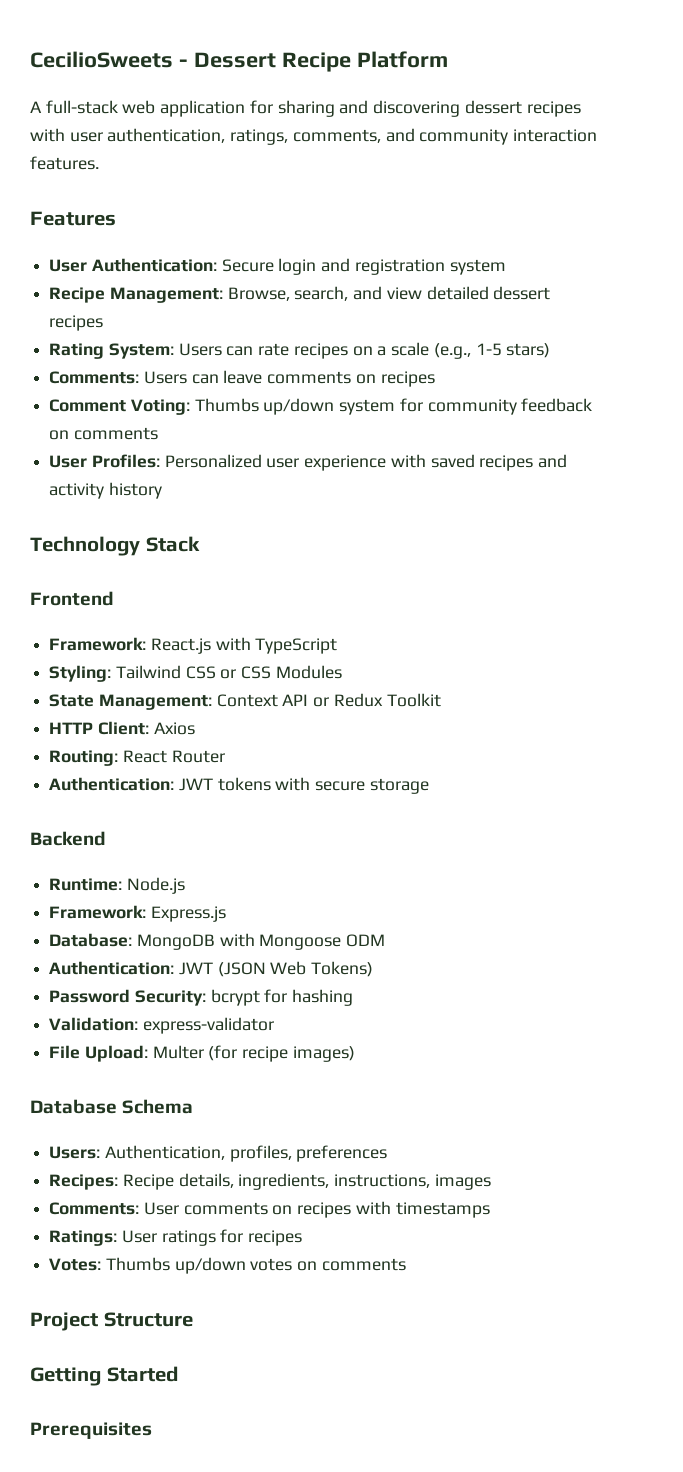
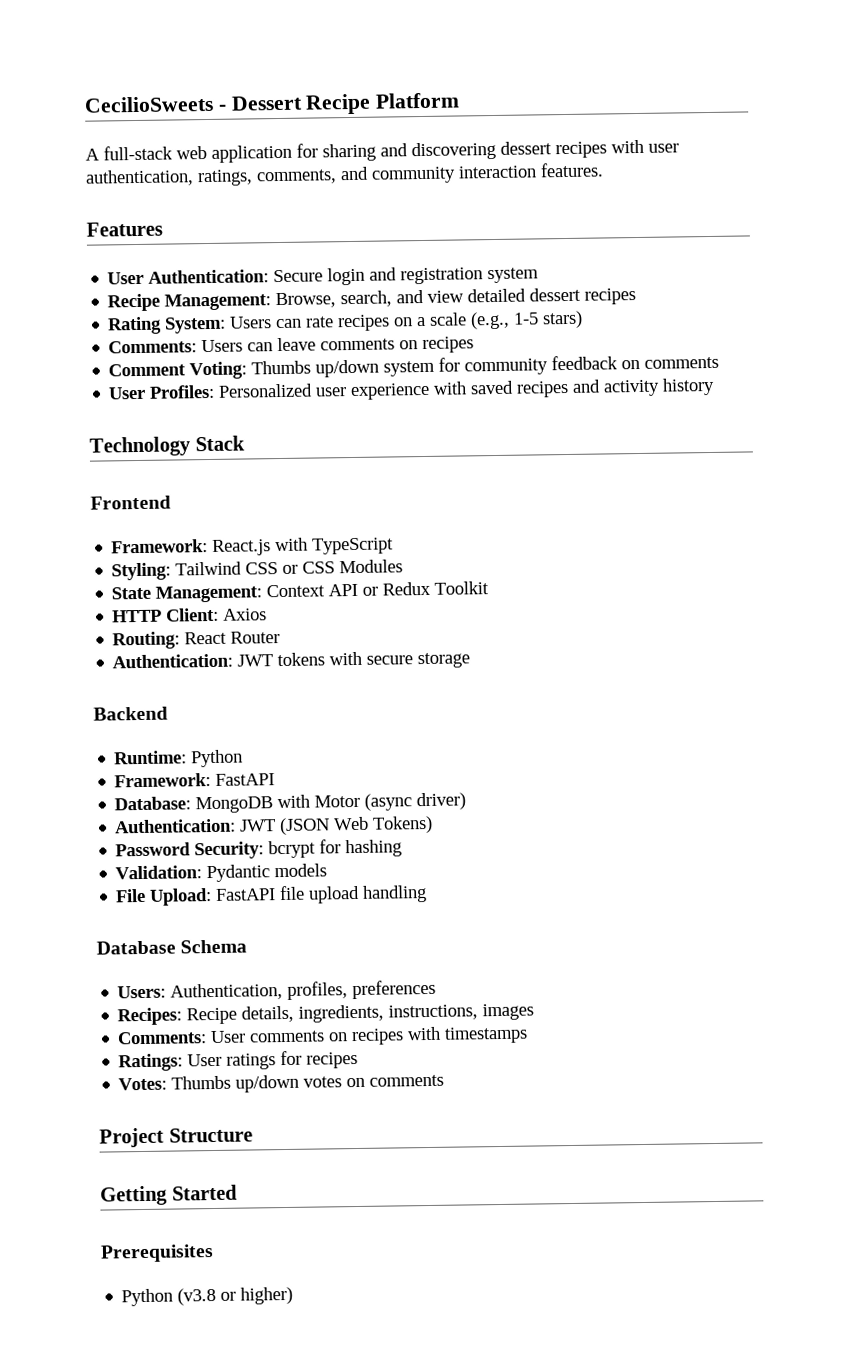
[126,877,185,894] [49,905,226,922] Node.js // Framework: Express.js -> [191,749,244,768] [114,772,276,788] Python // Framework: FastAPI
[259,934,386,950] Mongoose ODM -> [314,792,467,811] Motor (async driver)
[142,1017,274,1034] express-validator -> [206,863,328,883] Pydantic models
[152,1045,355,1062] Multer (for recipe images) -> [215,885,428,904] FastAPI file upload handling
(152, 1430) none -> [121,1286,294,1307] // Python (v3.8 or higher)

